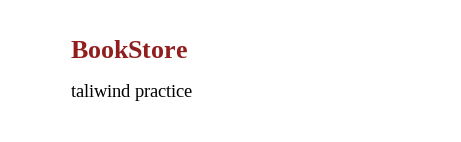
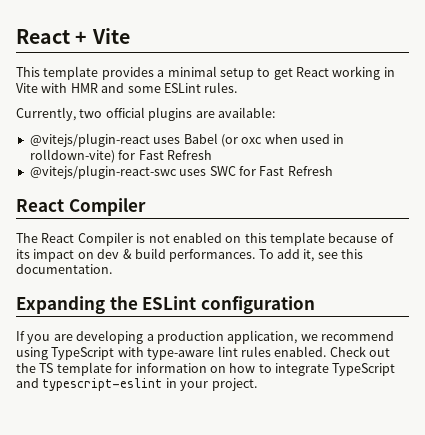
[71,40,188,58] [71,84,192,101] BookStore // taliwind practice -> [16,28,130,44] [16,66,395,80] [16,82,238,93] [16,107,275,121] [29,133,345,147] [29,149,212,163] [29,165,333,179] [16,198,146,216] [16,232,394,246] [16,248,364,262] [16,264,112,274] [16,296,315,314] [16,330,394,344] [16,346,390,360] [16,362,396,376] [16,378,257,391] React + Vite // This template provides a minimal setup to get React working in Vite with HMR and some ESLint rules. // Currently, two official plugins are available: // @vitejs/plugin-react uses Babel (or oxc when used in rolldown-vite) for Fast Refresh // @vitejs/plugin-react-swc uses SWC for Fast Refresh // React Compiler // The React Compiler is not enabled on this template because of its impact on dev & build performances. To add it, see this documentation. // Expanding the ESLint configuration // If you are developing a production application, we recommend using TypeScript with type-aware lint rules enabled. Check out the TS template for information on how to integrate TypeScript and typescript-eslint in your project.

